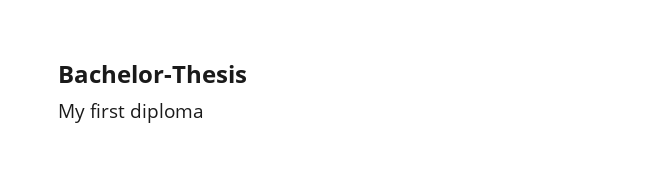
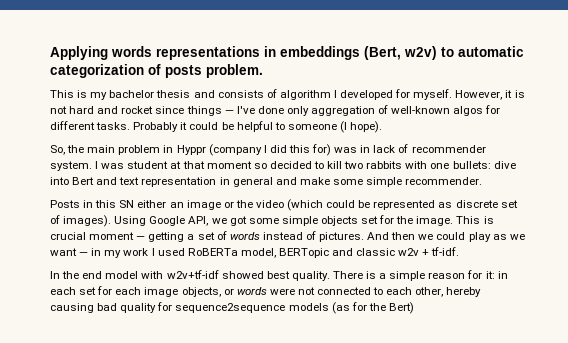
[58,65,247,83] [58,103,204,123] Bachelor-Thesis // My first diploma -> [50,46,524,60] [50,64,263,78] [50,89,525,100] [50,105,501,116] [50,121,383,133] [50,144,486,156] [50,161,516,171] [50,177,483,187] [50,199,518,211] [50,215,494,227] [50,231,525,242] [50,247,460,258] [50,270,508,281] [50,286,482,297] [50,302,414,314] Applying words representations in embeddings (Bert, w2v) to automatic categorization of posts problem. // This is my bachelor thesis and consists of algorithm I developed for myself. However, it is not hard and rocket since things — I've done only aggregation of well-known algos for different tasks. Probably it could be helpful to someone (I hope). // So, the main problem in Hyppr (company I did this for) was in lack of recommender system. I was student at that moment so decided to kill two rabbits with one bullets: dive into Bert and text representation in general and make some simple recommender. // Posts in this SN either an image or the video (which could be represented as discrete set of images). Using Google API, we got some simple objects set for the image. This is crucial moment — getting a set of words instead of pictures. And then we could play as we want — in my work I used RoBERTa model, BERTopic and classic w2v + tf-idf. // In the end model with w2v+tf-idf showed best quality. There is a simple reason for it: in each set for each image objects, or words were not connected to each other, hereby causing bad quality for sequence2sequence models (as for the Bert)

